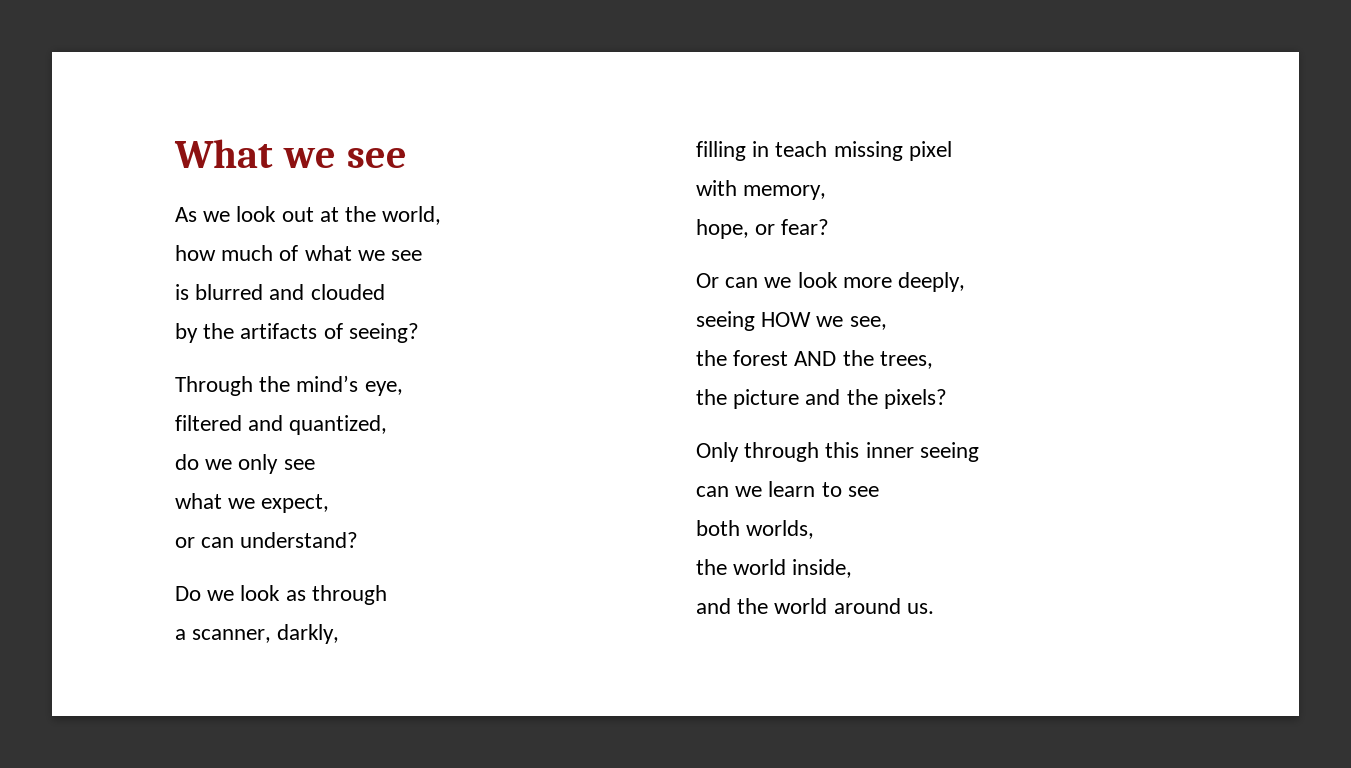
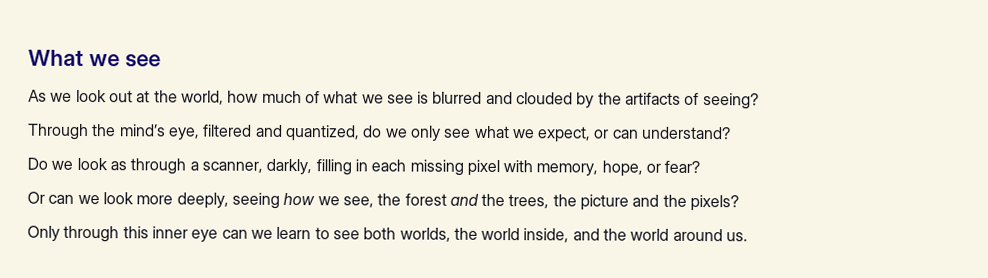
(442, 215) // -> (224, 97) none
(423, 255) // -> (414, 99) none
(385, 292) // -> (574, 98) none
(403, 388) // -> (200, 134) none
(388, 425) // -> (360, 133) none
(315, 464) // -> (472, 133) none
(330, 503) // -> (592, 134) none
(387, 595) // -> (187, 166) none
(340, 634) // -> (313, 167) none
[775,141,828,157] teach -> [371,159,407,172] each
(952, 151) // -> (500, 168) none
(827, 192) // -> (599, 170) none
[696,311,812,331] // seeing HOW -> [231,192,316,209] seeing how
(887, 323) // -> (374, 202) none
[794,351,837,366] AND -> [449,193,479,206] and
(933, 360) // -> (550, 201) none
[919,442,979,462] seeing // -> [191,229,219,243] eye
(879, 491) // -> (360, 235) none
(815, 529) // -> (451, 234) none
(853, 568) // -> (570, 235) none

